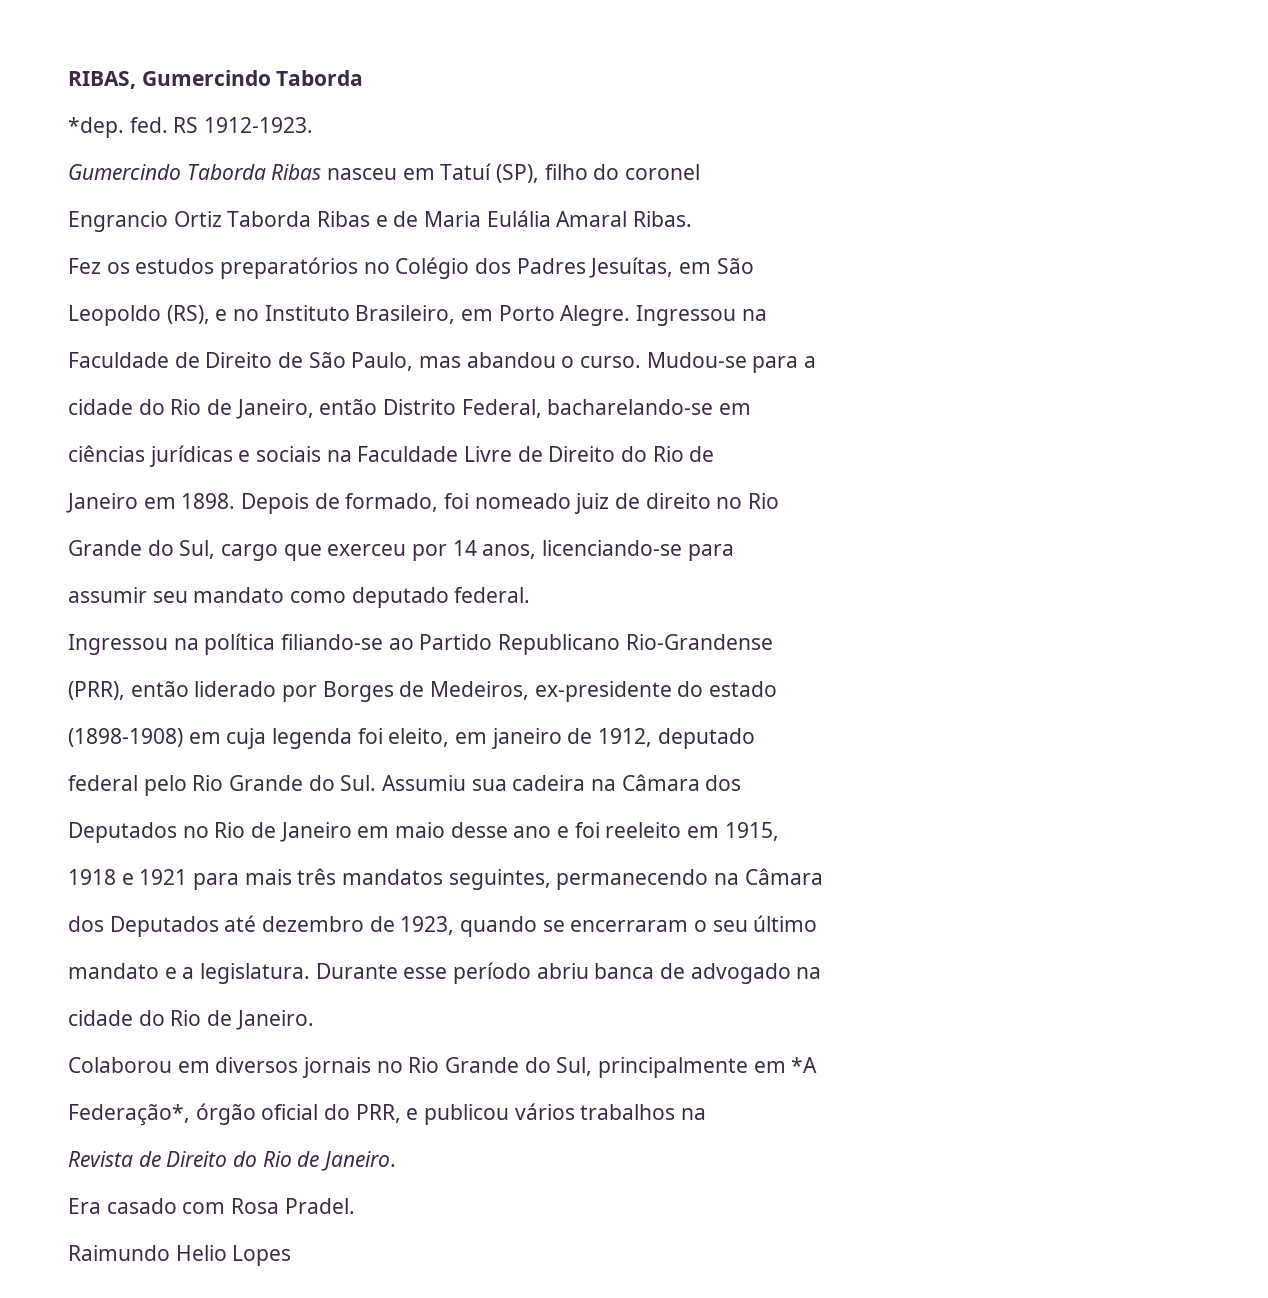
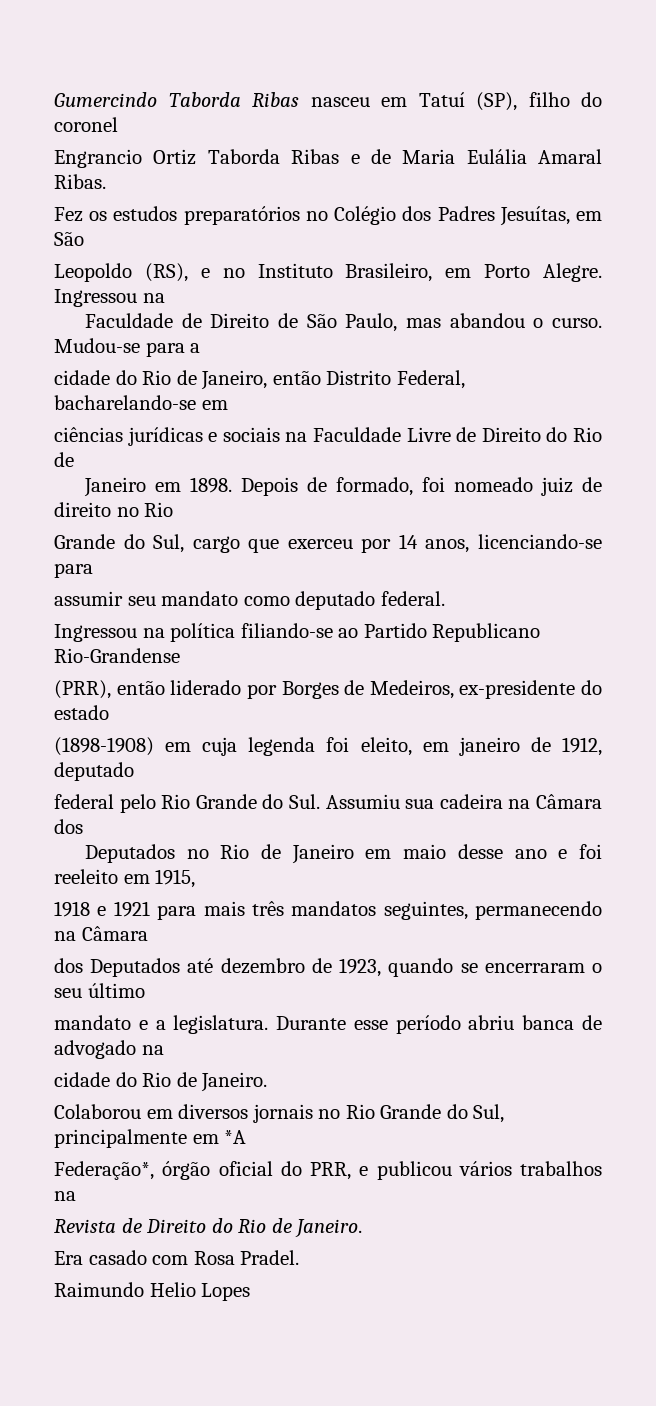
[68,70,364,89] [68,117,314,138] RIBAS, Gumercindo Taborda // *dep. fed. RS 1912-1923. // -> (54, 99) none

